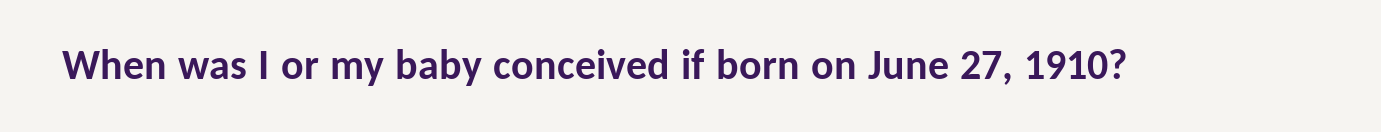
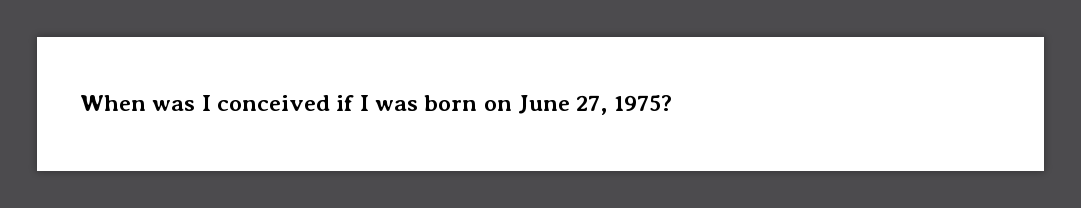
[280,49,706,86] or my baby conceived if -> [217,95,419,111] conceived if I was
[1024,49,1128,79] 1910? -> [613,95,672,111] 1975?

